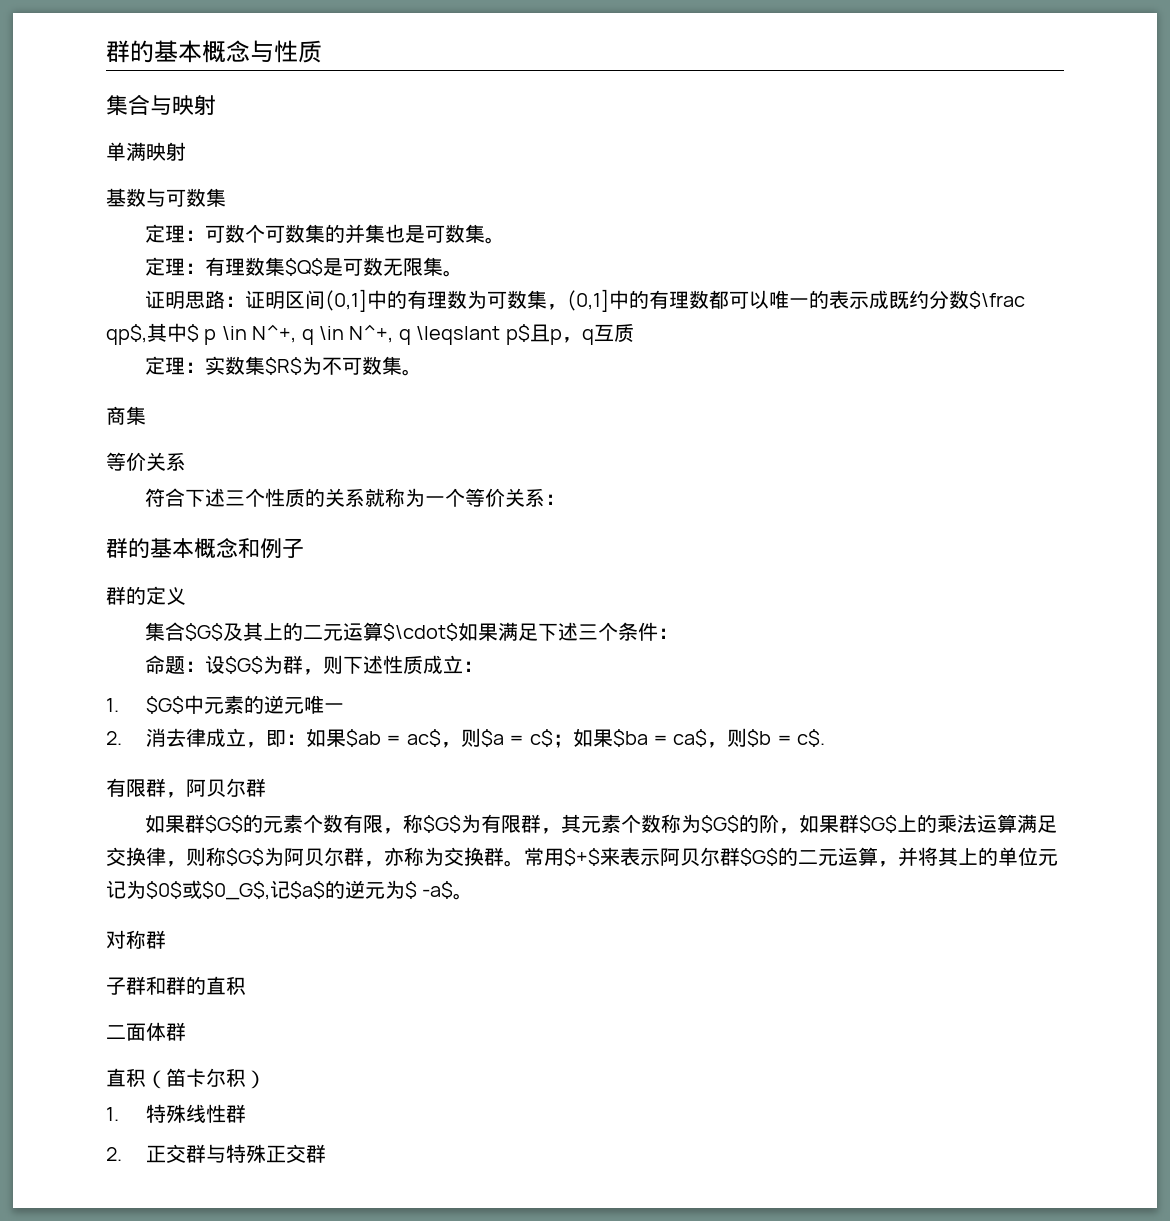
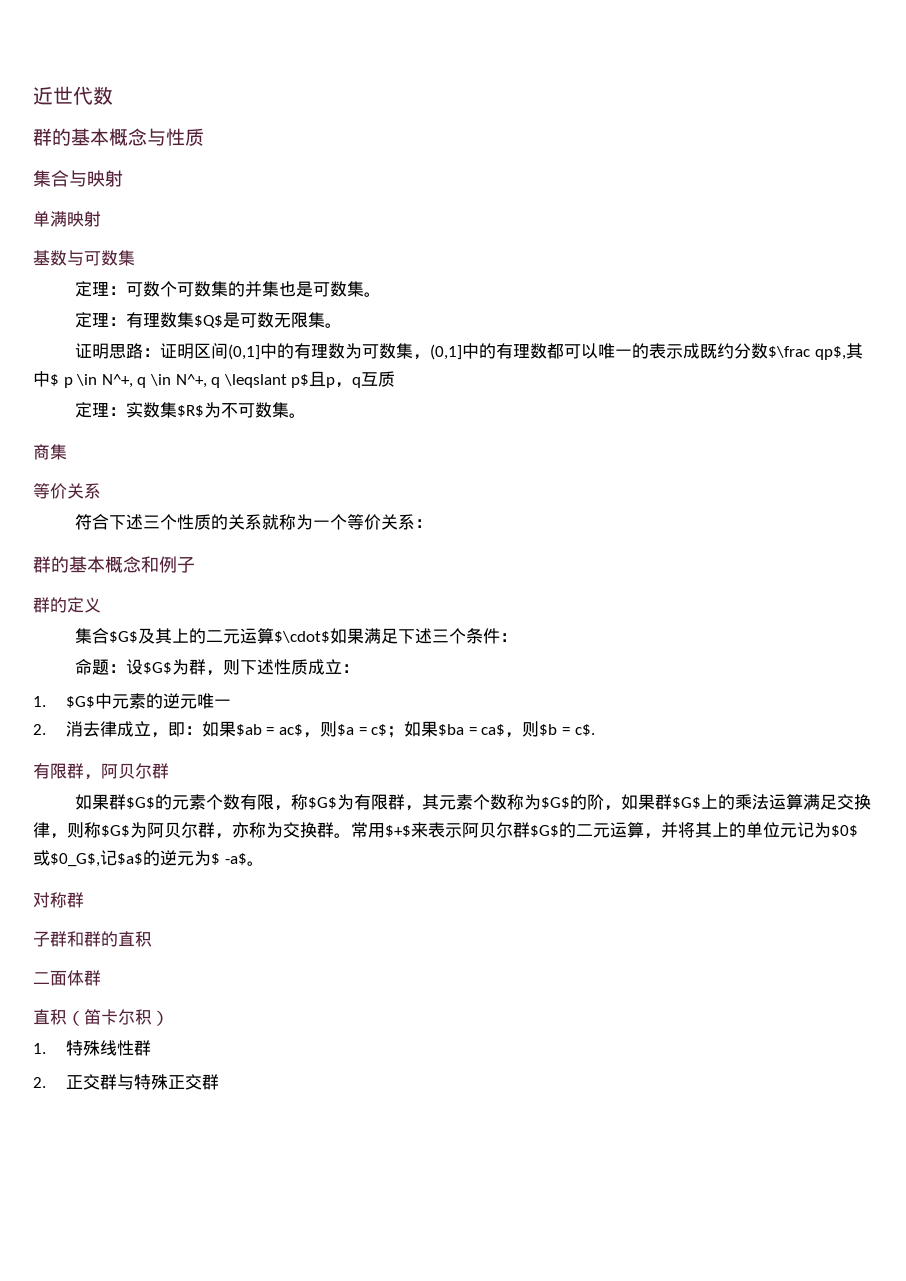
(106, 51) none -> [33,86,113,105] 近世代数 //

